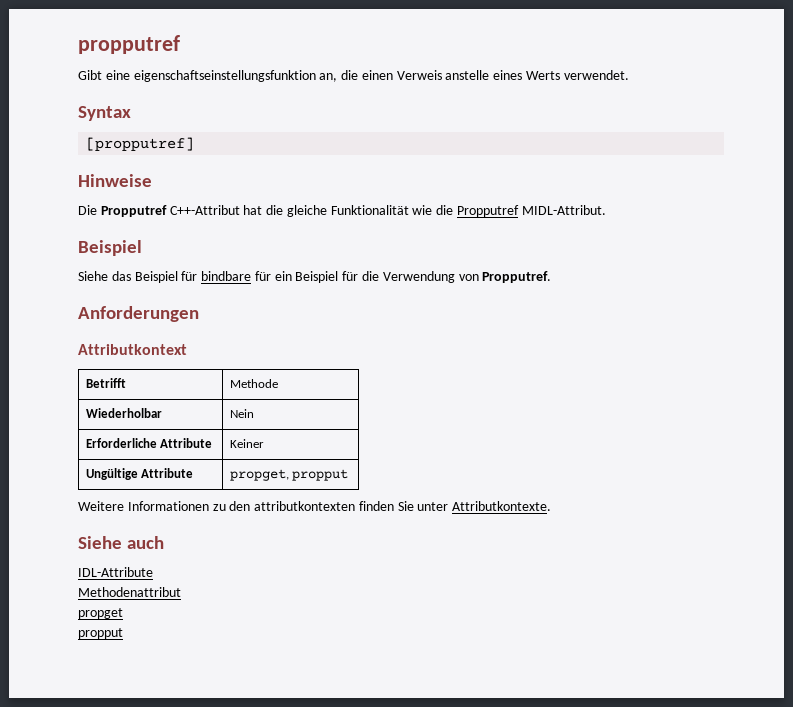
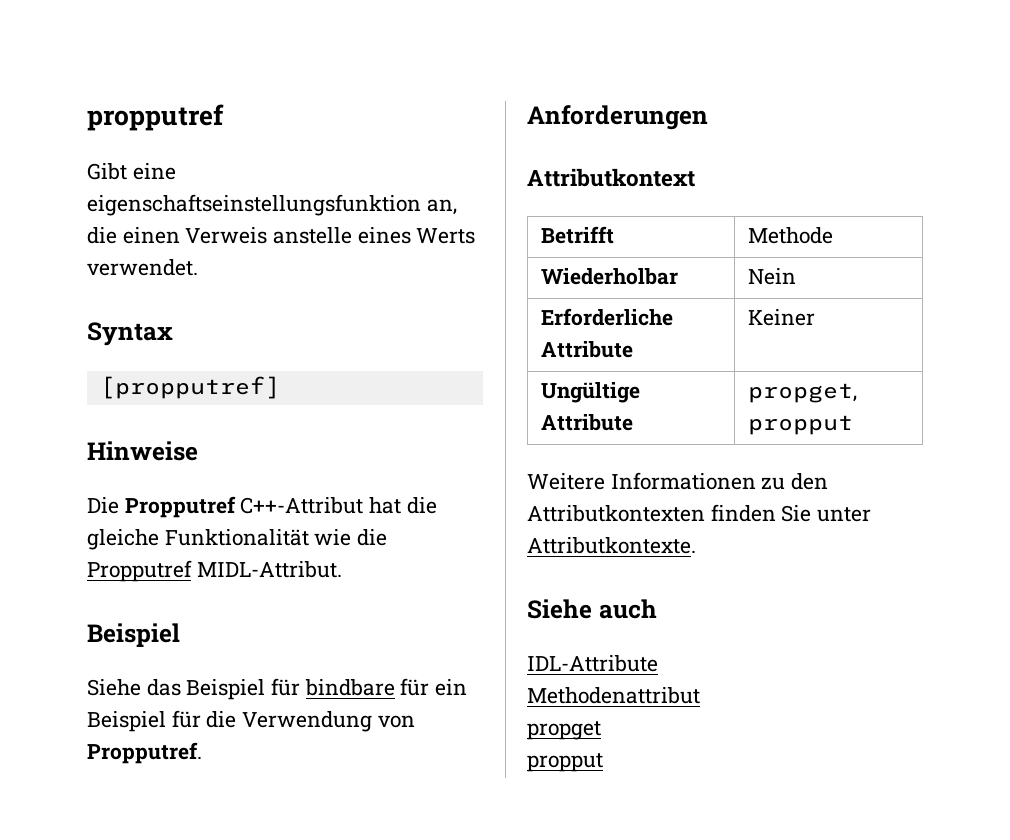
[254,501,356,511] attributkontexten -> [527,505,705,522] Attributkontexten

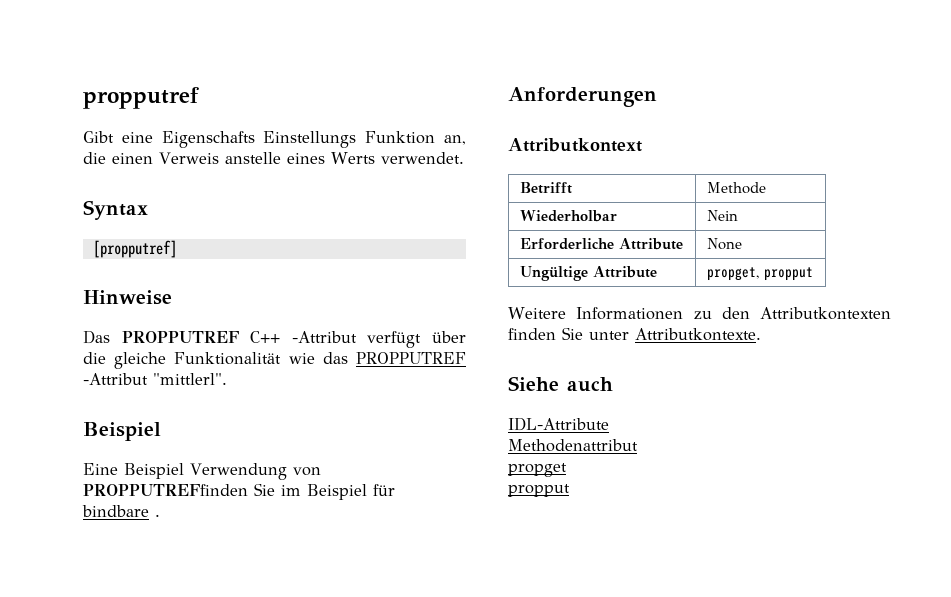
[87,194,421,216] eigenschaftseinstellungsfunktion -> [161,131,436,148] Eigenschafts Einstellungs Funktion
[87,496,437,518] [87,529,388,550] [87,560,342,582] [87,623,180,647] [87,678,468,700] [87,710,415,732] [87,742,202,764] Die Propputref C++-Attribut hat die gleiche Funktionalität wie die Propputref MIDL-Attribut. // Beispiel // Siehe das Beispiel für bindbare für ein Beispiel für die Verwendung von Propputref. -> [83,330,466,348] [83,352,466,369] [83,373,227,385] [83,422,161,441] [83,463,321,480] [83,483,395,500] [82,505,160,517] Das PROPPUTREF C++ -Attribut verfügt über die gleiche Funktionalität wie das PROPPUTREF -Attribut "mittlerl". // Beispiel // Eine Beispiel Verwendung von PROPPUTREFfinden Sie im Beispiel für bindbare .
[748,309,816,326] | Keiner -> [706,238,742,250] | None

